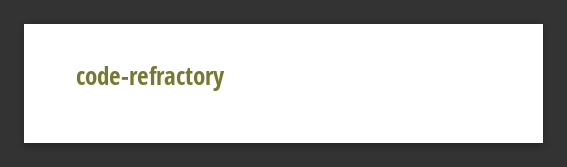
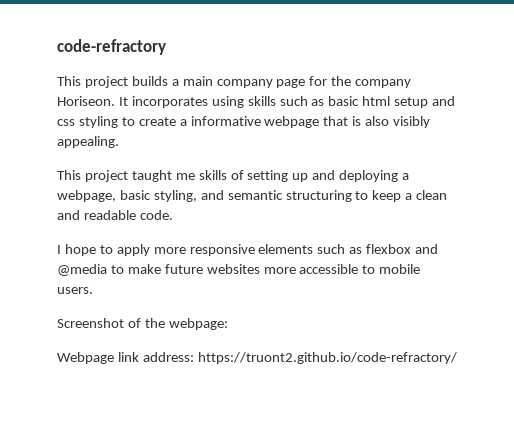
(225, 78) none -> [57,76,412,88] [57,96,456,108] [57,116,431,128] [57,136,119,148] [57,170,410,182] [57,190,448,202] [57,210,173,220] [57,244,439,256] [57,264,421,276] [57,287,93,294] [57,318,228,330] [57,352,457,364] // This project builds a main company page for the company Horiseon. It incorporates using skills such as basic html setup and css styling to create a informative webpage that is also visibly appealing. // This project taught me skills of setting up and deploying a webpage, basic styling, and semantic structuring to keep a clean and readable code. // I hope to apply more responsive elements such as flexbox and @media to make future websites more accessible to mobile users. // Screenshot of the webpage: // Webpage link address: https://truont2.github.io/code-refractory/

